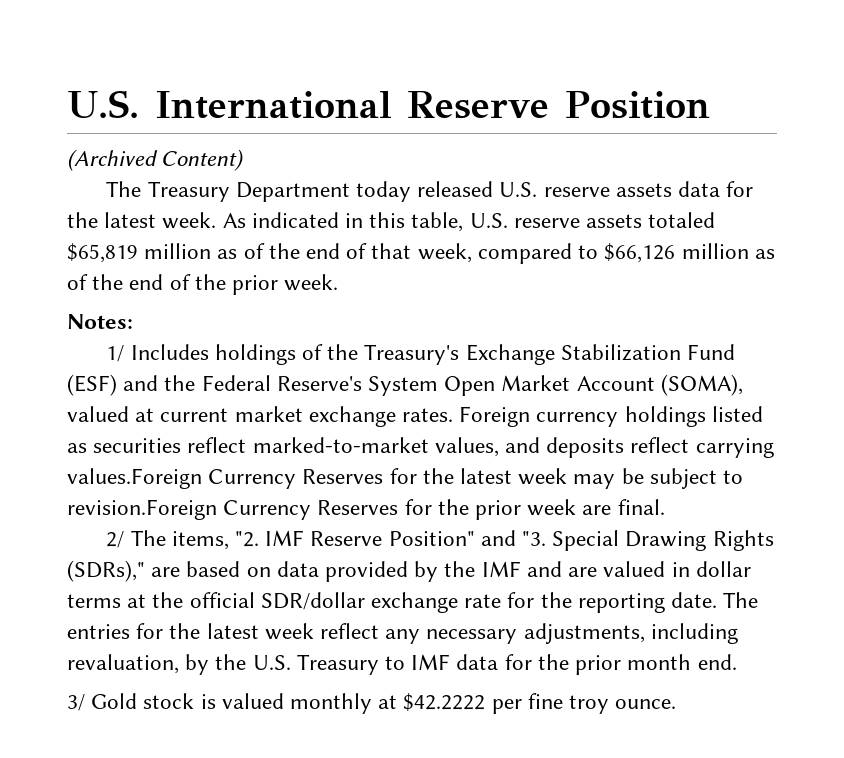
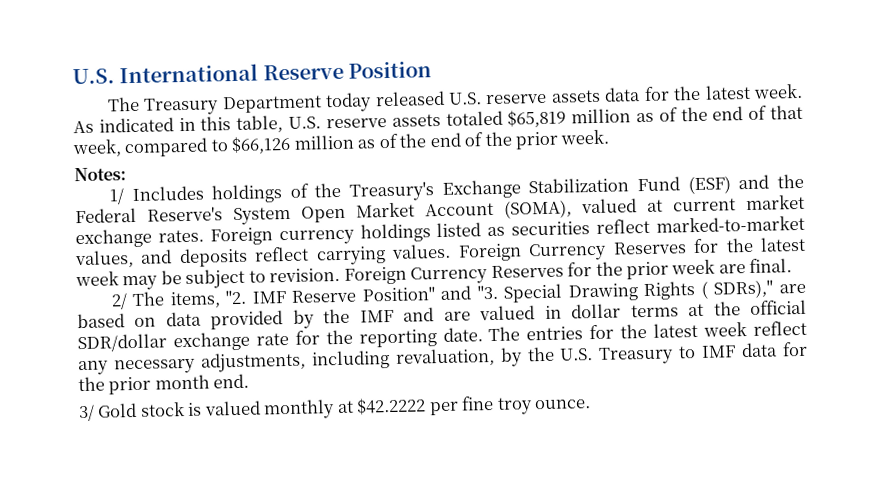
[67,149,245,171] // (Archived Content) -> (433, 70) none
[67,468,202,489] values.Foreign -> [391,243,522,262] values. Foreign
[67,499,217,520] revision.Foreign -> [269,266,407,285] revision. Foreign
[67,560,145,582] (SDRs)," -> [700,279,774,299] ( SDRs),"

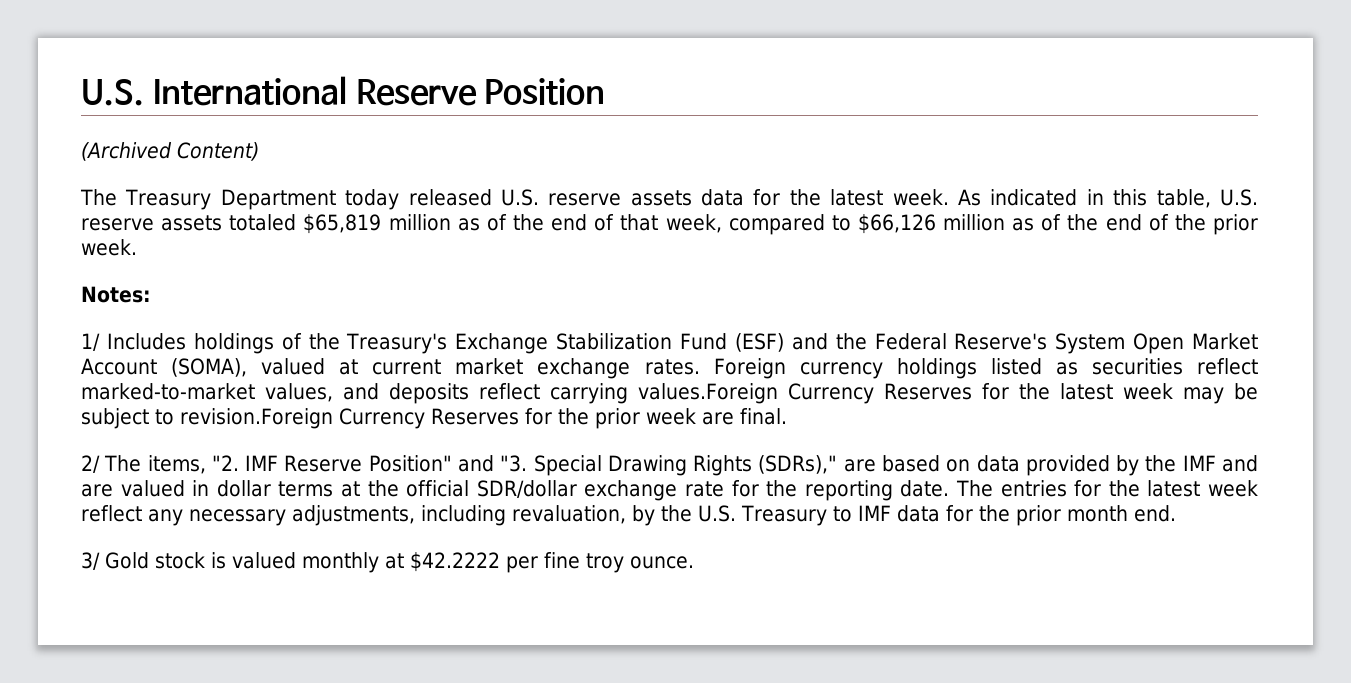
(433, 70) none -> [81,142,259,161] // (Archived Content)
[391,243,522,262] values. Foreign -> [637,383,778,404] values.Foreign
[269,266,407,285] revision. Foreign -> [180,408,333,429] revision.Foreign
[700,279,774,299] ( SDRs)," -> [758,455,838,474] (SDRs),"

